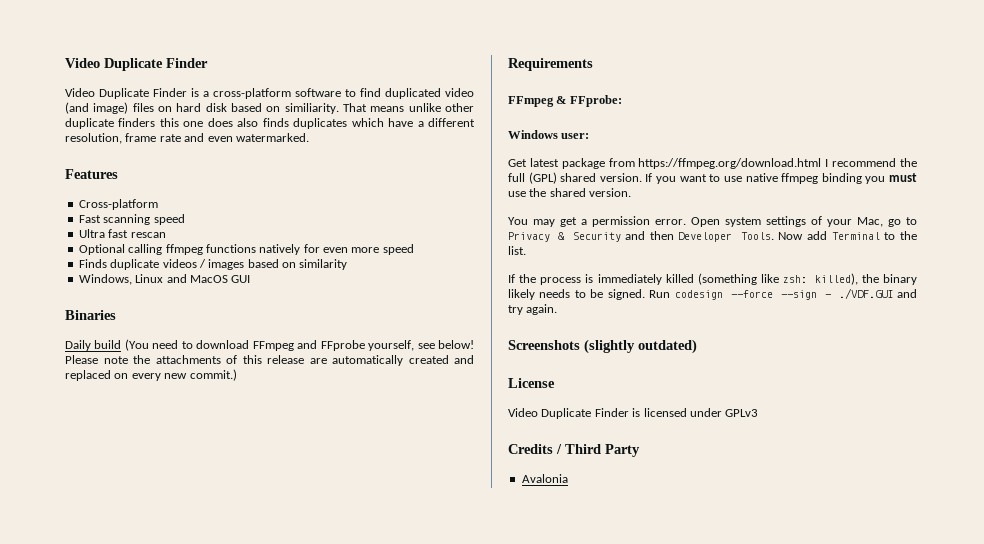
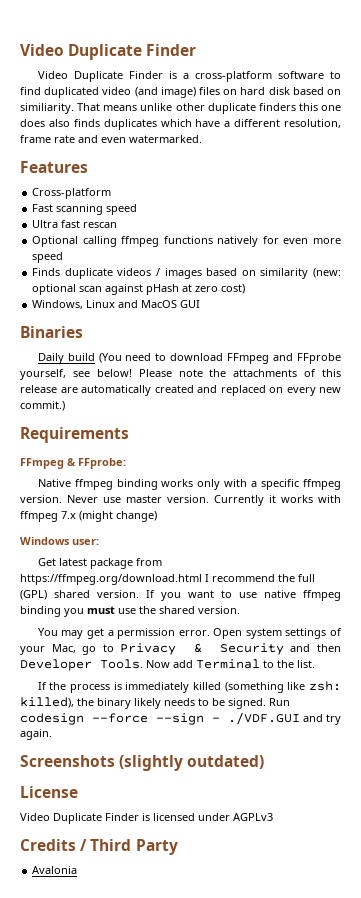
(348, 264) none -> [313,268,342,278] [32,284,246,295] (new: optional scan against pHash at zero cost)
(622, 101) none -> [37,479,342,490] [20,495,341,506] [20,511,157,522] // Native ffmpeg binding works only with a specific ffmpeg version. Never use master version. Currently it works with ffmpeg 7.x (might change)
[725,409,759,417] GPLv3 -> [233,813,273,821] AGPLv3

